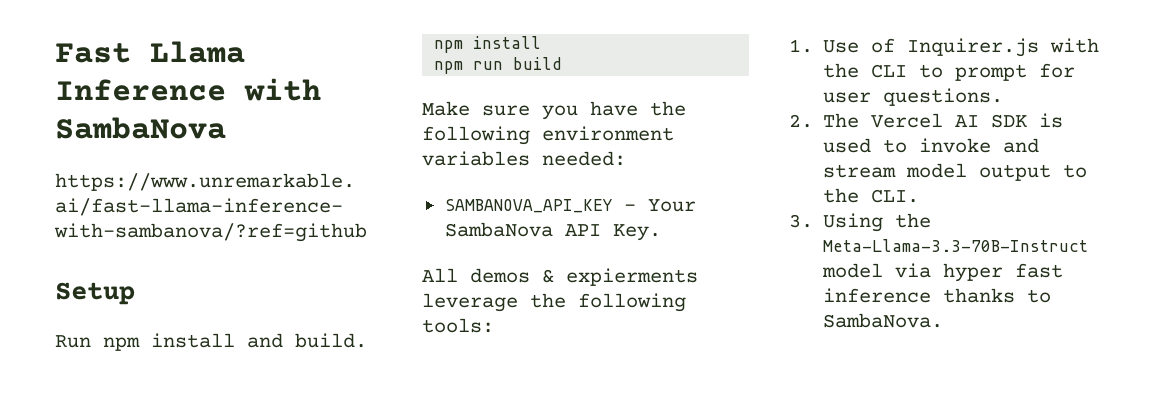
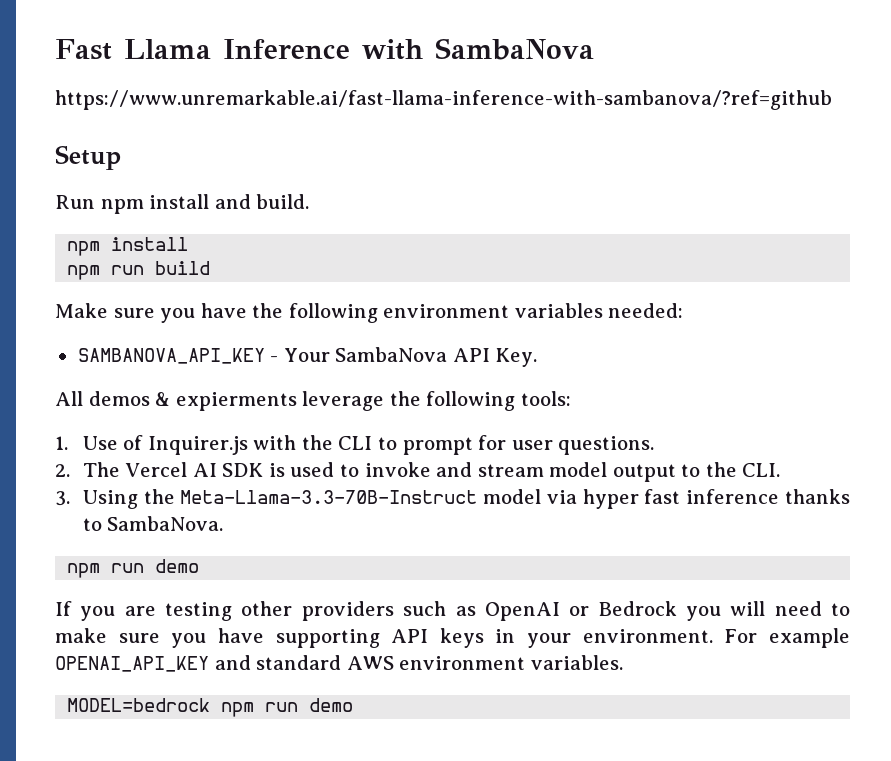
(944, 320) none -> [67,559,200,578] [55,601,851,621] [55,628,850,648] [55,655,623,672] [67,698,354,717] // npm run demo // If you are testing other providers such as OpenAI or Bedrock you will need to make sure you have supporting API keys in your environment. For example OPENAI_API_KEY and standard AWS environment variables. // MODEL=bedrock npm run demo

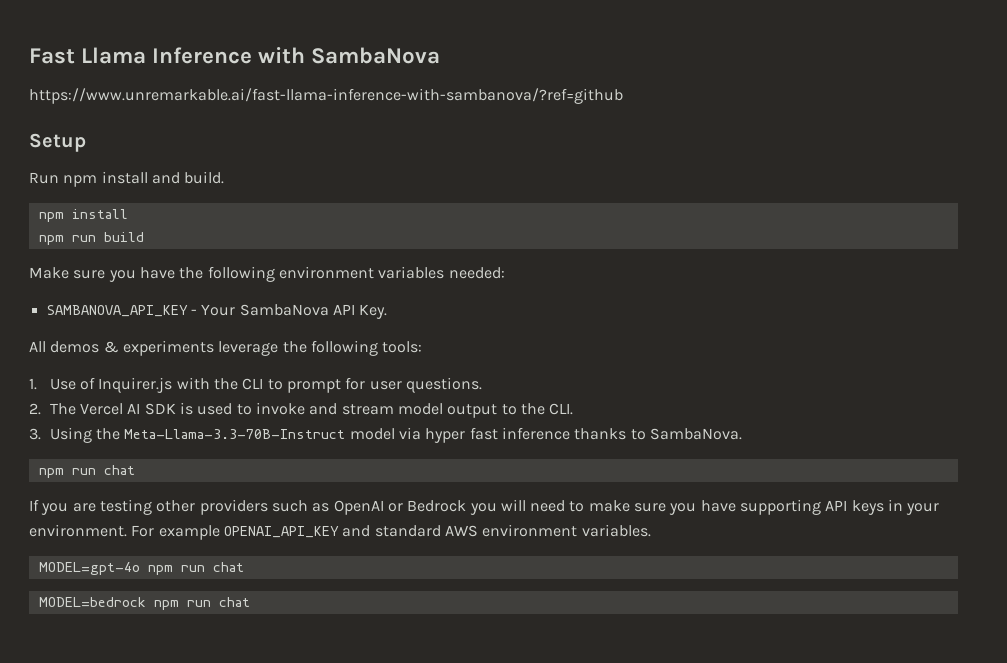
[175,392,297,411] expierments -> [122,340,214,356] experiments
[155,559,200,573] demo -> [103,465,135,475] chat
(623, 662) none -> [38,562,244,575] // MODEL=gpt-4o npm run chat
[309,698,354,712] demo -> [218,597,250,607] chat

